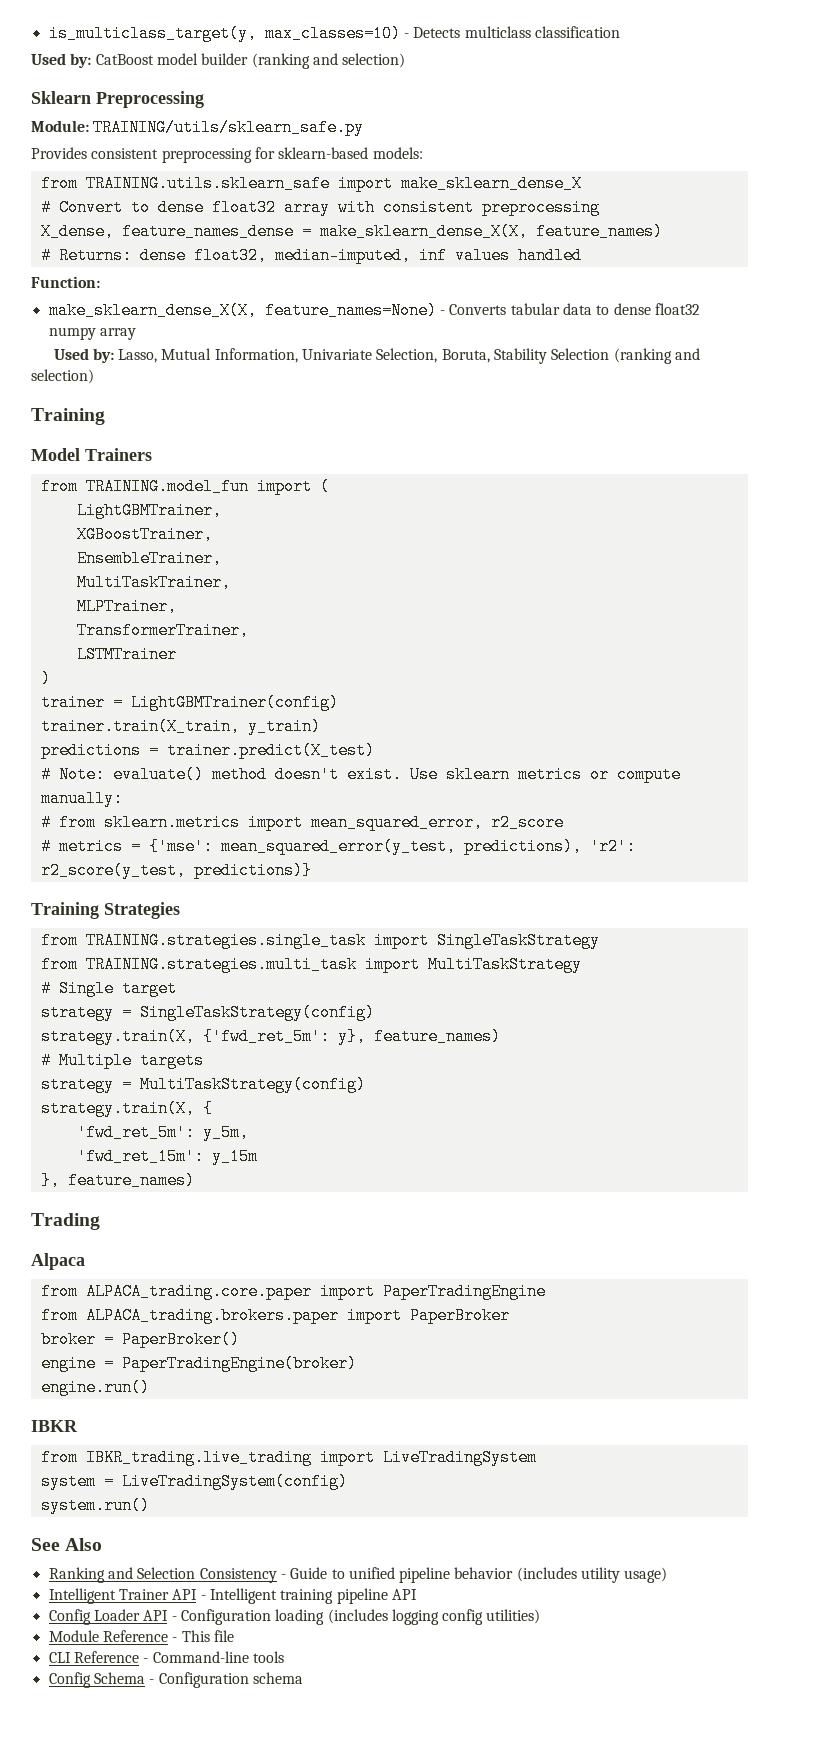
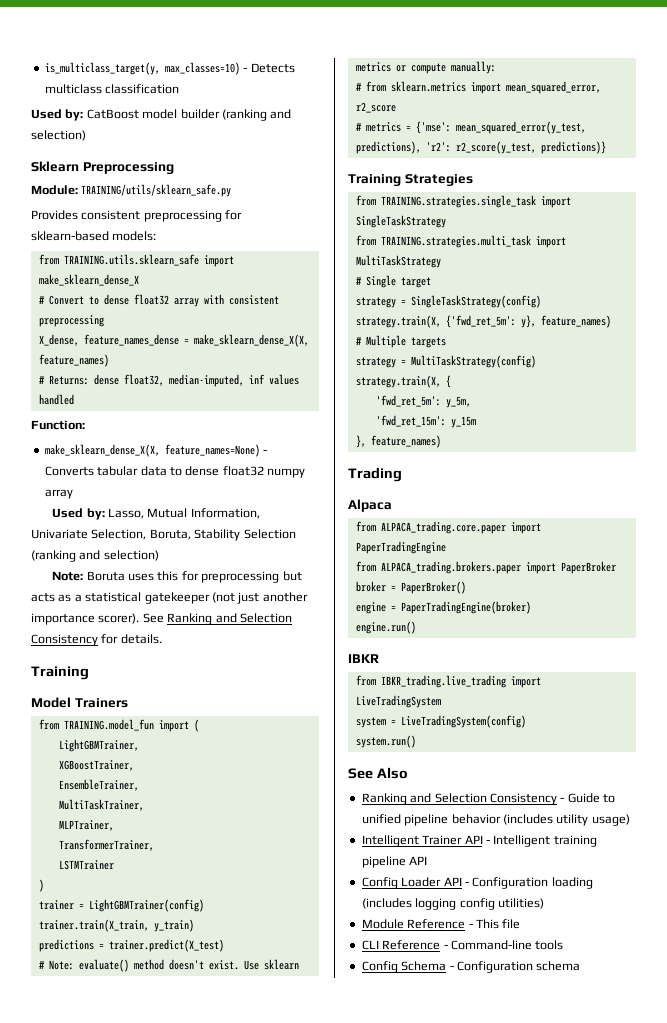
(94, 376) none -> [52,571,302,583] [31,592,308,604] [31,613,292,625] [31,634,162,646] // Note: Boruta uses this for preprocessing but acts as a statistical gatekeeper (not just another importance scorer). See Ranking and Selection Consistency for details.

